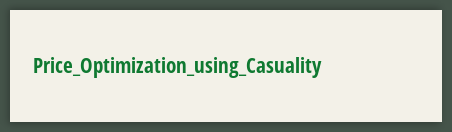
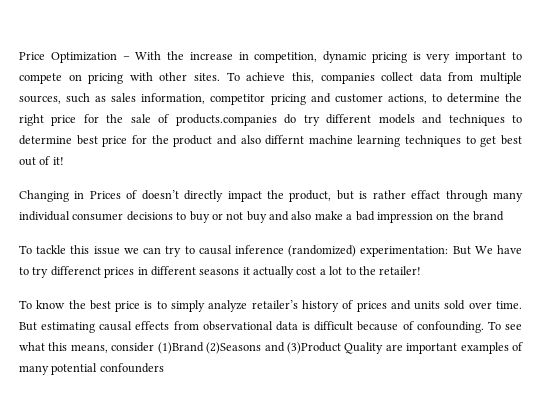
[33,57,322,78] Price_Optimization_using_Casuality -> [19,51,522,63] [19,72,523,84] [19,93,522,105] [19,114,522,126] [19,135,523,147] [19,156,64,166] [19,190,524,202] [19,211,504,223] [19,245,522,257] [19,266,422,278] [19,300,523,312] [19,321,522,333] [19,342,524,354] [19,363,164,375] Price Optimization – With the increase in competition, dynamic pricing is very important to compete on pricing with other sites. To achieve this, companies collect data from multiple sources, such as sales information, competitor pricing and customer actions, to determine the right price for the sale of products.companies do try different models and techniques to determine best price for the product and also differnt machine learning techniques to get best out of it! // Changing in Prices of doesn’t directly impact the product, but is rather effact through many individual consumer decisions to buy or not buy and also make a bad impression on the brand // To tackle this issue we can try to causal inference (randomized) experimentation: But We have to try differenct prices in different seasons it actually cost a lot to the retailer! // To know the best price is to simply analyze retailer’s history of prices and units sold over time. But estimating causal effects from observational data is difficult because of confounding. To see what this means, consider (1)Brand (2)Seasons and (3)Product Quality are important examples of many potential confounders

